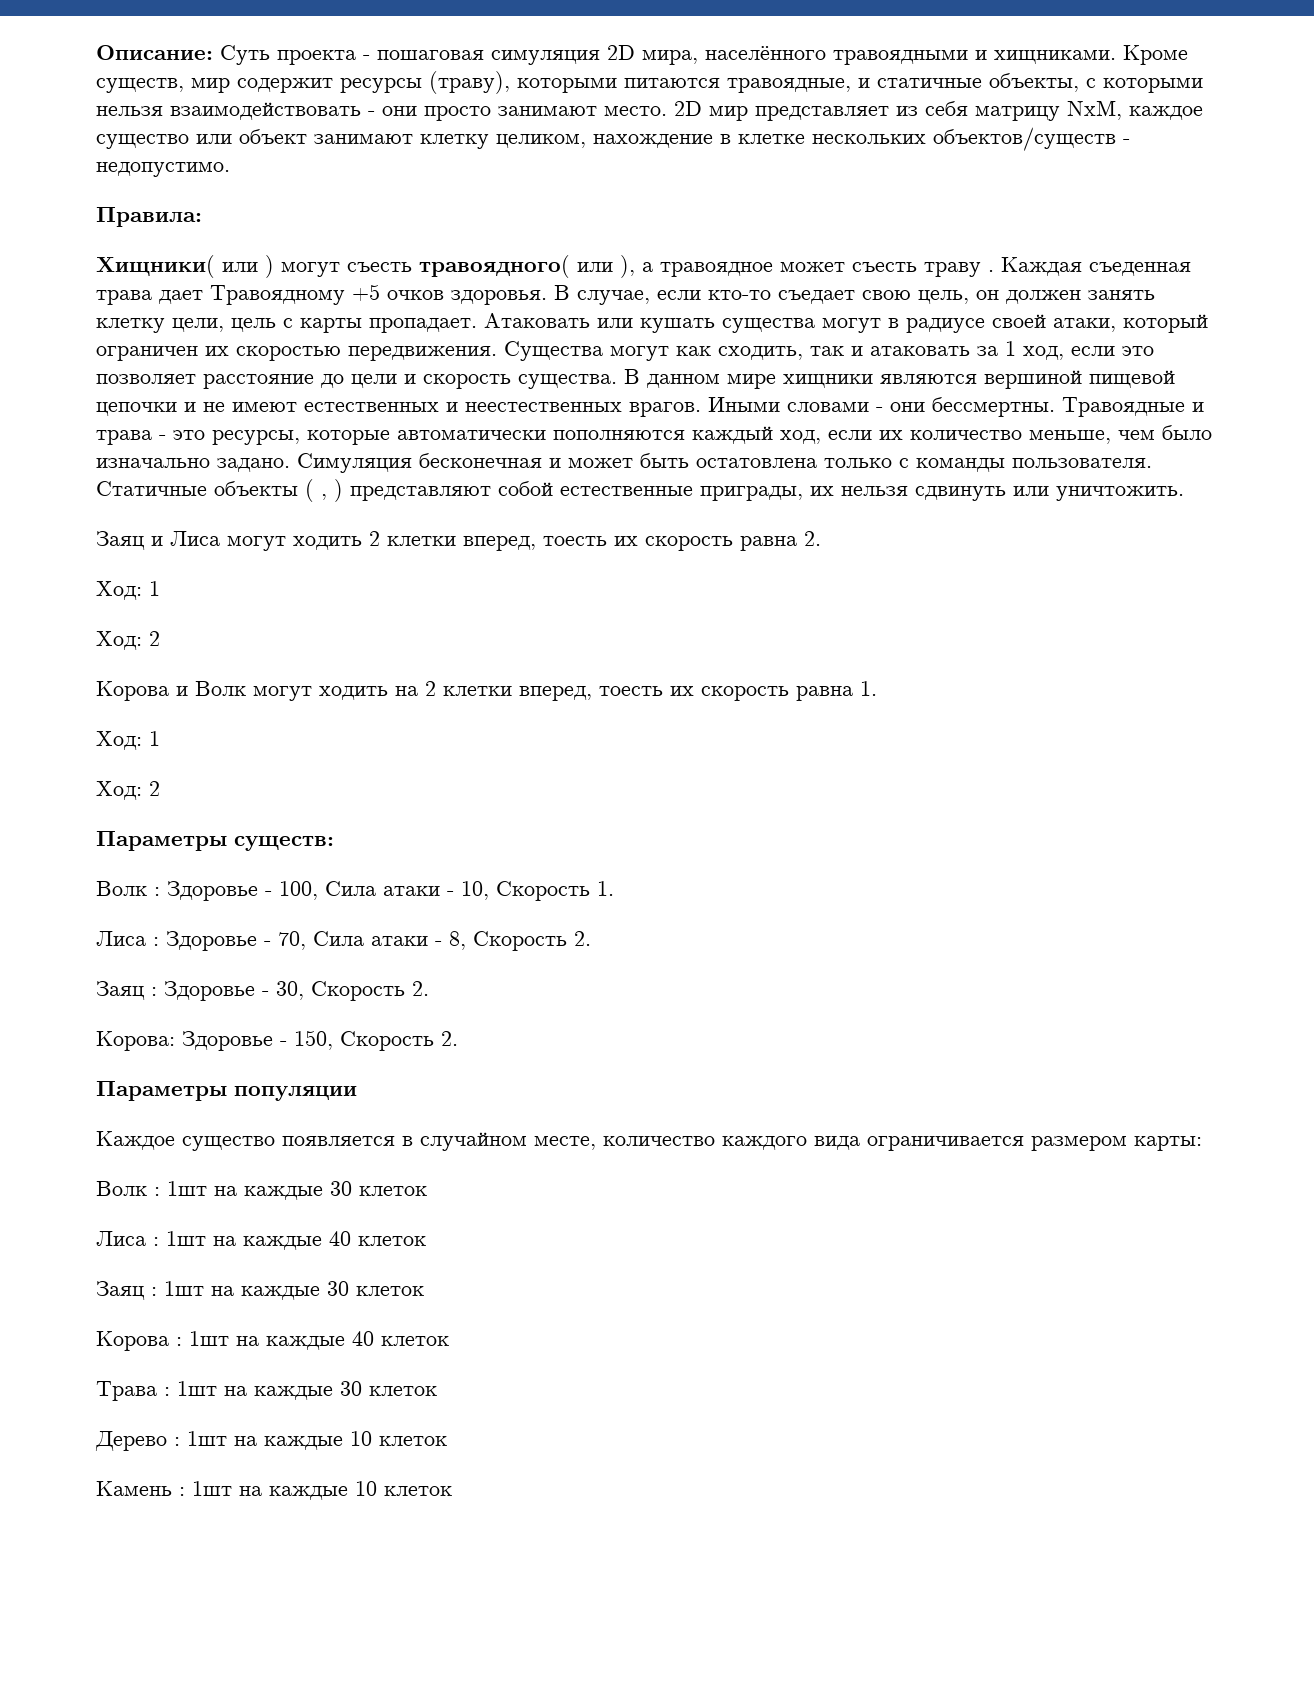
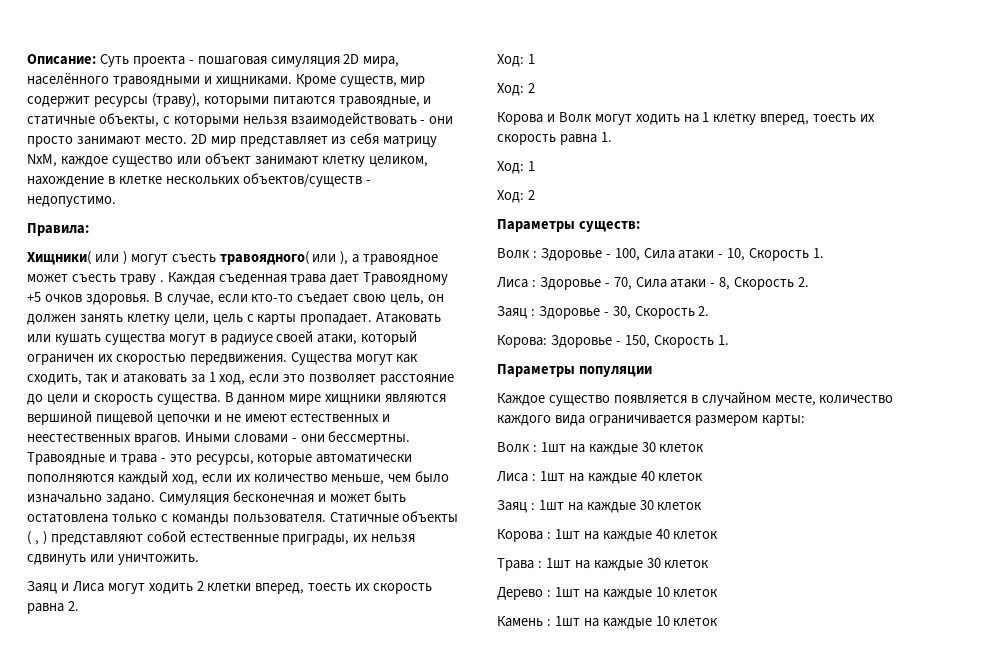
[425,681,512,696] 2 клетки -> [702,112,757,125] 1 клетку
[441,1031,458,1046] 2. -> [717,335,729,345] 1.

